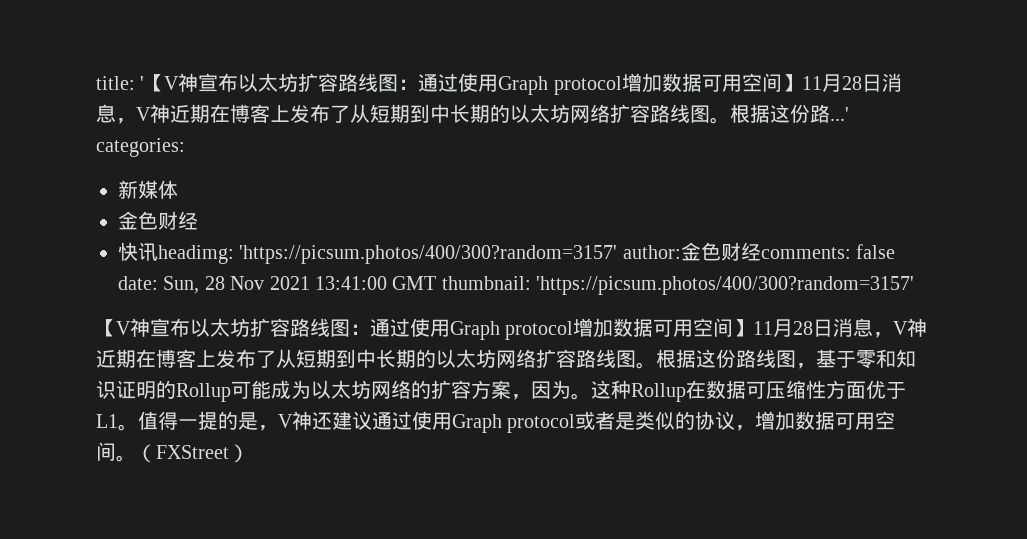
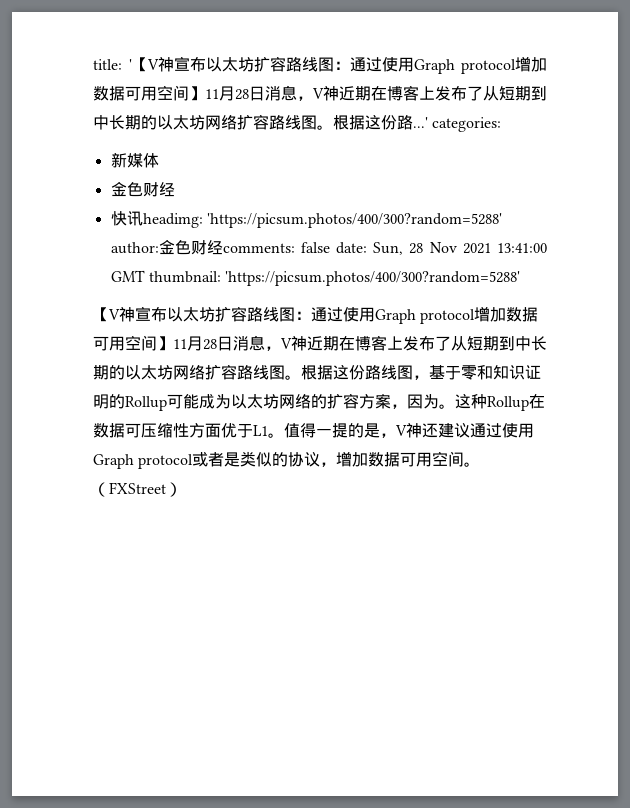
[239,245,618,264] 'https://picsum.photos/400/300?random=3157' -> [206,213,502,228] 'https://picsum.photos/400/300?random=5288'
[536,276,915,295] 'https://picsum.photos/400/300?random=3157' -> [225,271,521,286] 'https://picsum.photos/400/300?random=5288'

